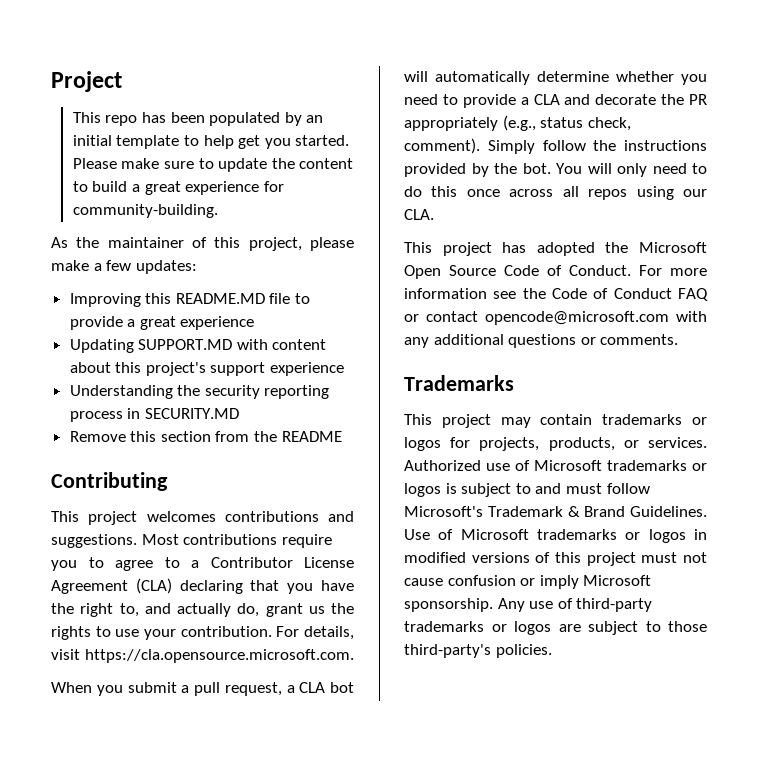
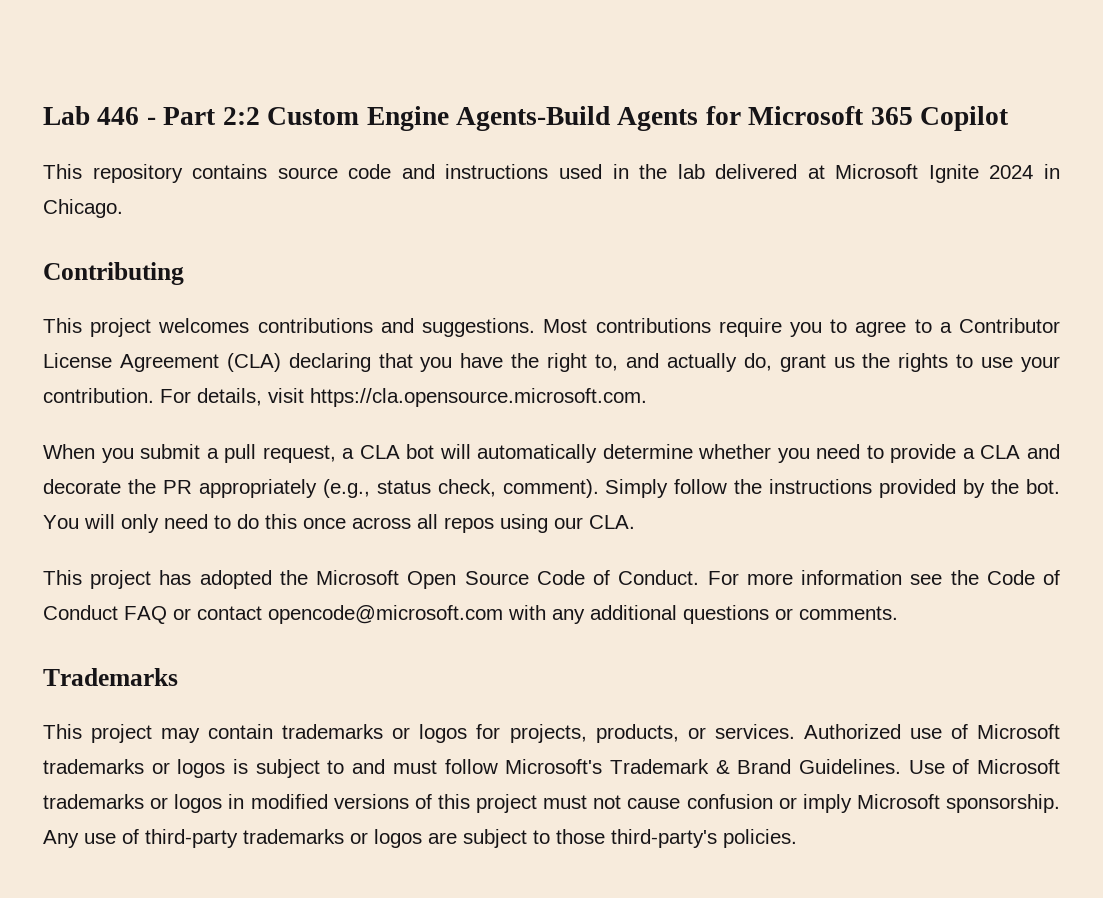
[51,71,122,92] [72,112,324,126] [72,135,350,149] [72,158,354,172] [72,181,284,195] [72,204,218,218] [51,237,354,251] [51,260,197,274] [69,293,311,307] [69,316,255,330] [69,339,327,353] [69,362,345,376] [69,385,330,399] [69,408,239,422] [69,431,342,442] Project // This repo has been populated by an initial template to help get you started. Please make sure to update the content to build a great experience for community-building. // As the maintainer of this project, please make a few updates: // Improving this README.MD file to provide a great experience // Updating SUPPORT.MD with content about this project's support experience // Understanding the security reporting process in SECURITY.MD // Remove this section from the README -> [43,106,1010,131] [43,164,1060,183] [43,199,123,218] Lab 446 - Part 2:2 Custom Engine Agents-Build Agents for Microsoft 365 Copilot // This repository contains source code and instructions used in the lab delivered at Microsoft Ignite 2024 in Chicago.

